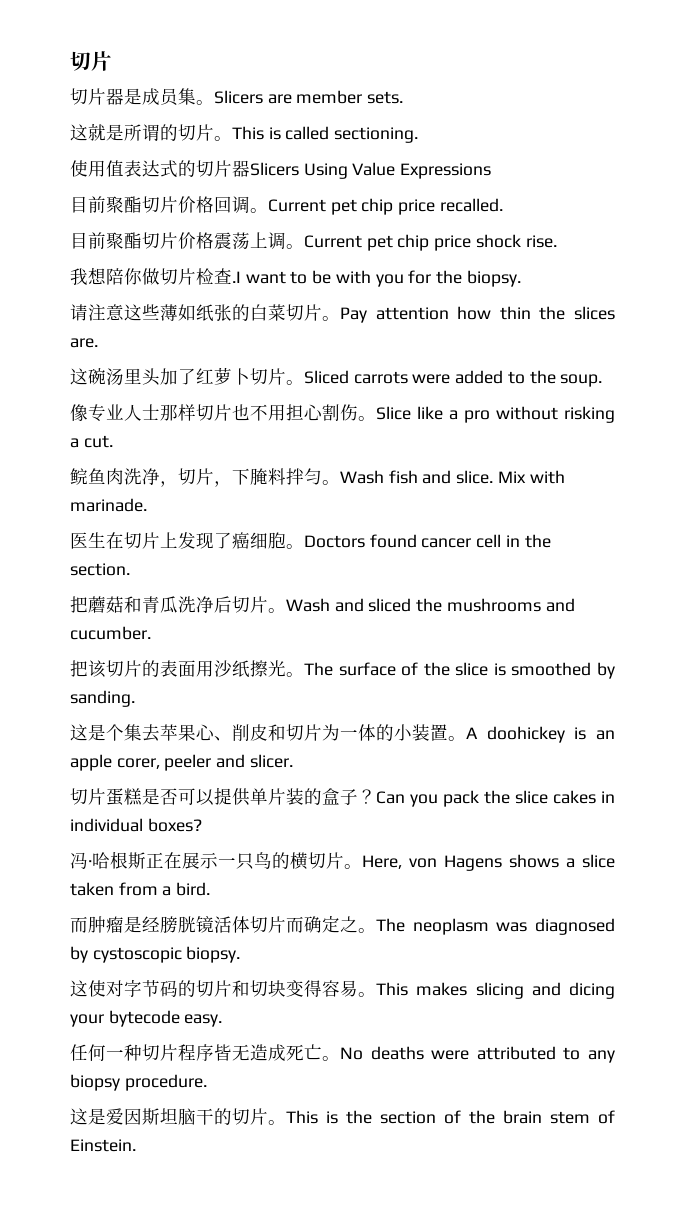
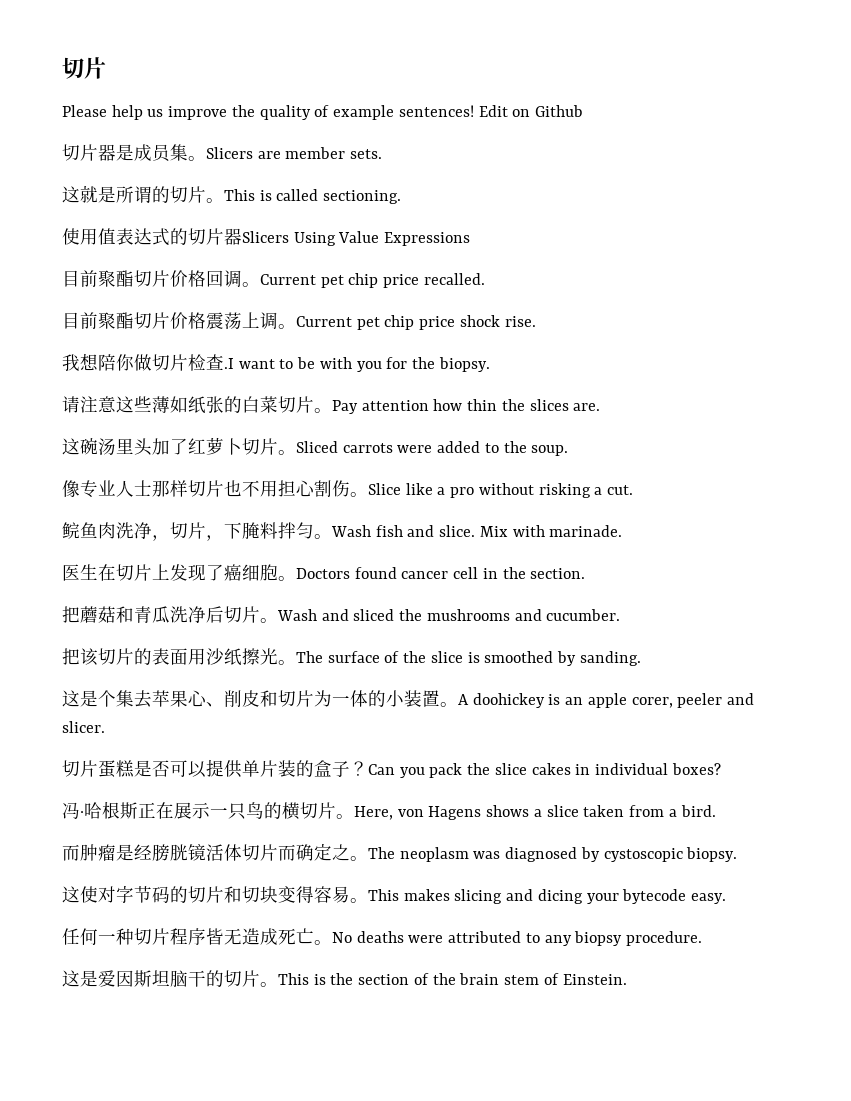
[70,51,112,71] 切片 -> [62,57,106,79] [62,105,583,120] 切片 // Please help us improve the quality of example sentences! Edit on Github

